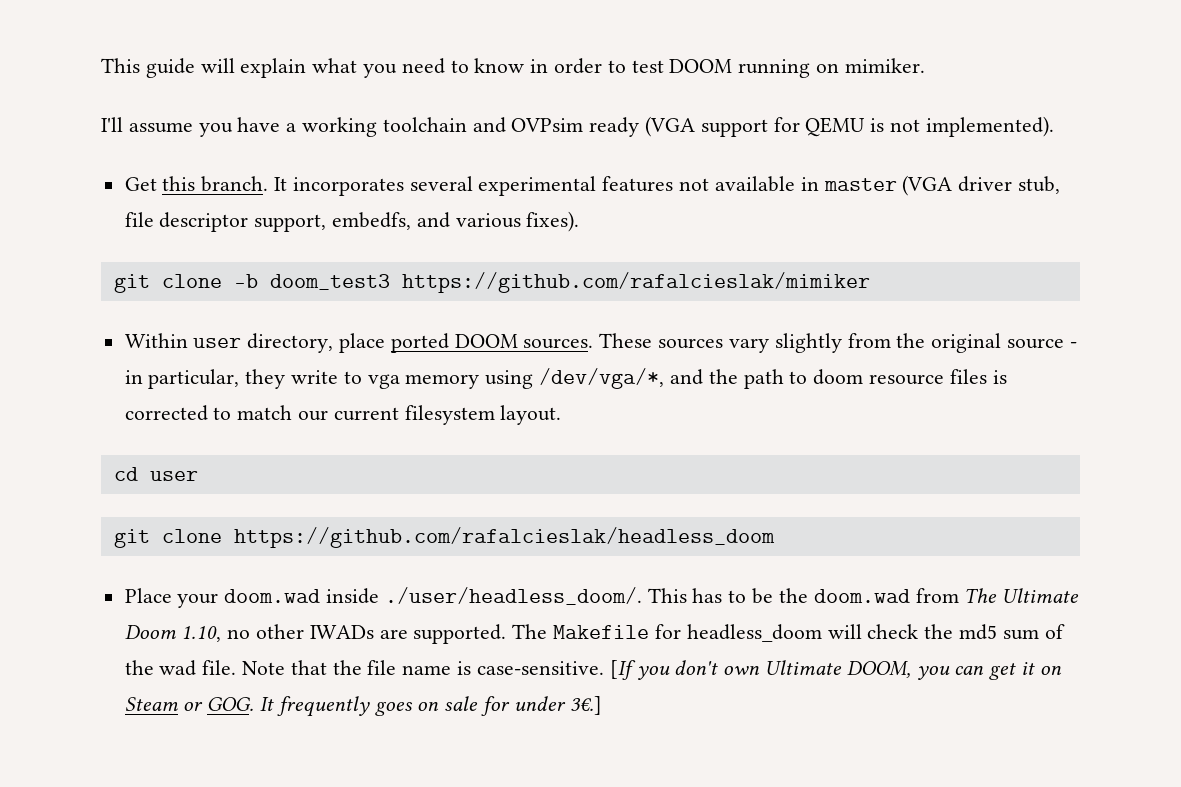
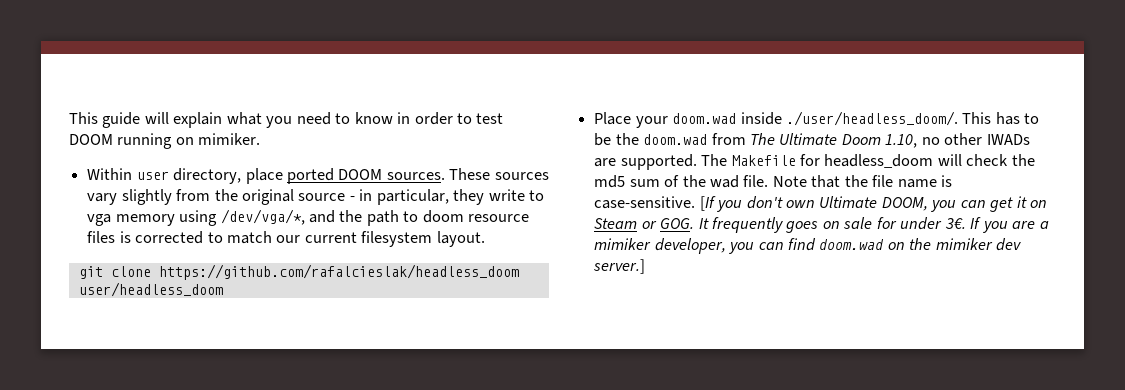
[101,116,1054,137] [124,175,1060,196] [124,211,580,232] [113,272,870,293] // I'll assume you have a working toolchain and OVPsim ready (VGA support for QEMU is not implemented). // Get this branch. It incorporates several experimental features not available in master (VGA driver stub, file descriptor support, embedfs, and various fixes). // git clone -b doom_test3 https://github.com/rafalcieslak/mimiker -> (261, 139) none
[113,467,198,481] // cd user -> (485, 239) none
(775, 537) none -> [78,282,223,297] user/headless_doom
[569,696,602,715] 3€.] -> [944,217,1049,233] [594,238,1022,254] [593,259,646,274] 3€. If you are a mimiker developer, you can find doom.wad on the mimiker dev server.]

